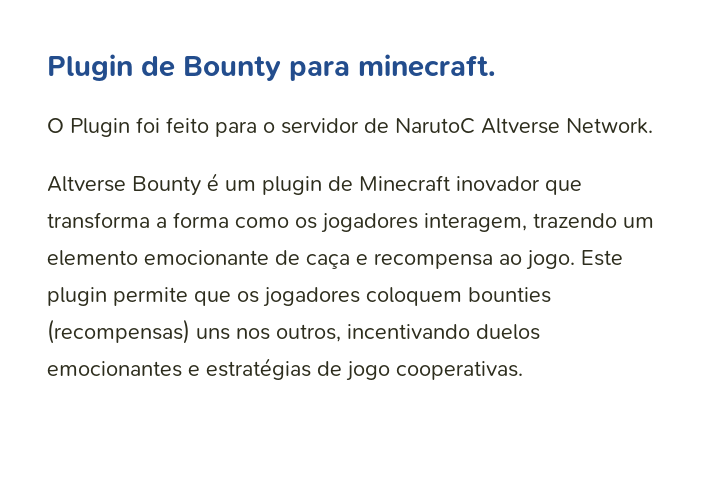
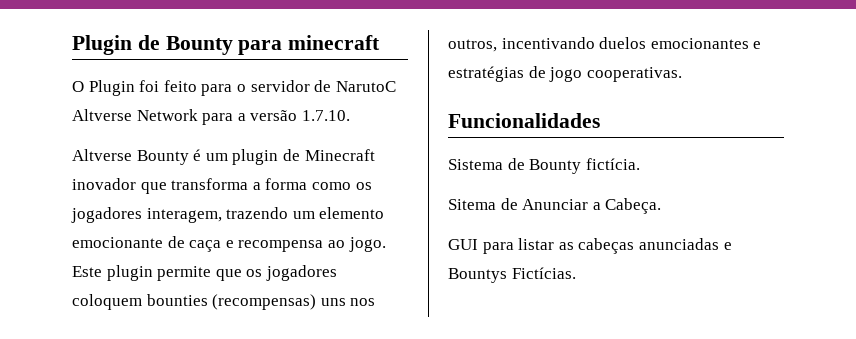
[358,54,496,77] minecraft. -> [288,35,381,50] minecraft
[566,118,653,134] Network. -> [136,109,350,125] Network para a versão 1.7.10.
(523, 370) none -> [448,113,600,128] [448,158,640,174] [448,198,662,214] [448,238,732,254] [448,267,576,283] // Funcionalidades // Sistema de Bounty fictícia. // Sitema de Anunciar a Cabeça. // GUI para listar as cabeças anunciadas e Bountys Fictícias.

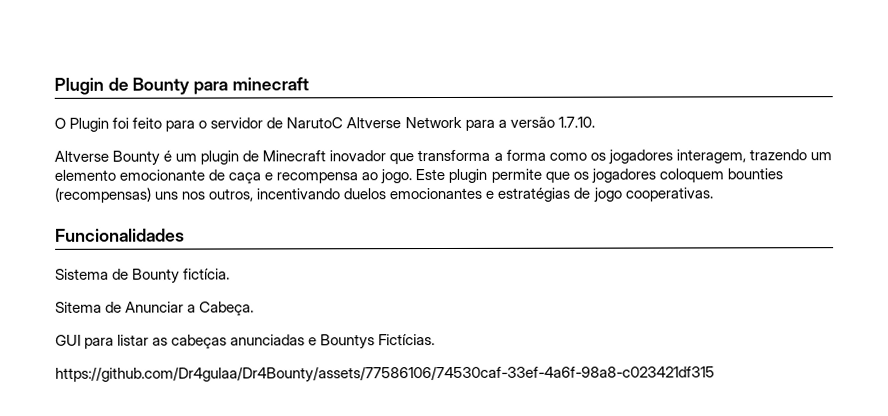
(576, 273) none -> [55,365,715,383] // https://github.com/Dr4gulaa/Dr4Bounty/assets/77586106/74530caf-33ef-4a6f-98a8-c023421df315

